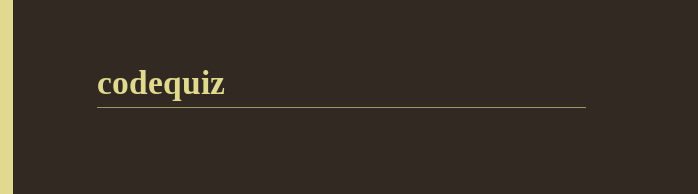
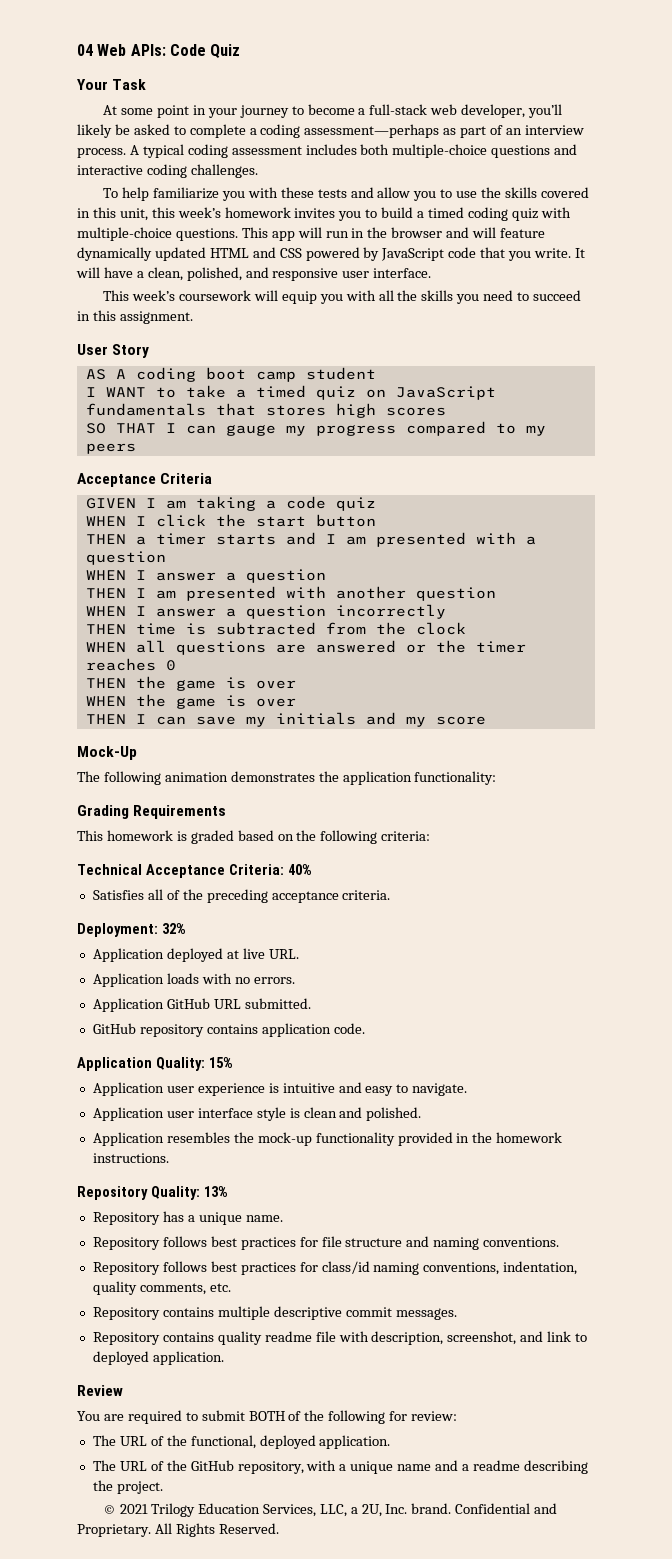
[97,70,225,101] codequiz -> [77,44,241,58] [77,79,147,90] [103,104,563,118] [77,124,584,138] [77,144,578,158] [77,164,258,178] [103,187,589,201] [77,207,571,221] [77,227,546,241] [77,247,585,261] [76,267,432,281] [103,290,582,304] [77,310,193,324] [77,344,150,358] [85,367,376,382] [85,385,496,400] [85,403,446,418] [85,421,546,436] [85,443,136,454] [77,473,213,487] [85,496,376,511] [85,514,376,527] [85,532,536,547] [85,551,166,565] [85,569,326,583] [85,586,496,601] [85,604,446,619] [85,622,466,635] [85,640,526,655] [85,658,176,671] [85,676,296,691] [85,694,296,709] [85,712,486,727] [77,746,137,760] [77,771,497,785] [77,805,227,819] [77,830,431,844] [77,864,312,878] [92,889,391,903] [77,923,186,937] [92,948,299,962] [92,973,295,987] [92,998,311,1012] [92,1023,365,1037] [77,1057,233,1071] [92,1082,468,1096] [92,1107,422,1121] [92,1132,563,1146] [92,1153,169,1163] [77,1186,228,1200] [92,1211,283,1225] [92,1236,560,1250] [92,1261,578,1275] [92,1281,231,1295] [92,1306,457,1320] [92,1331,588,1345] [92,1351,224,1365] [77,1385,123,1396] [77,1410,458,1424] [92,1435,391,1449] [92,1460,588,1474] [92,1480,163,1494] [103,1503,558,1517] [77,1523,279,1537] 04 Web APIs: Code Quiz // Your Task // At some point in your journey to become a full-stack web developer, you’ll likely be asked to complete a coding assessment—perhaps as part of an interview process. A typical coding assessment includes both multiple-choice questions and interactive coding challenges. // To help familiarize you with these tests and allow you to use the skills covered in this unit, this week’s homework invites you to build a timed coding quiz with multiple-choice questions. This app will run in the browser and will feature dynamically updated HTML and CSS powered by JavaScript code that you write. It will have a clean, polished, and responsive user interface. // This week’s coursework will equip you with all the skills you need to succeed in this assignment. // User Story // AS A coding boot camp student // I WANT to take a timed quiz on JavaScript fundamentals that stores high scores // SO THAT I can gauge my progress compared to my peers // Acceptance Criteria // GIVEN I am taking a code quiz // WHEN I click the start button // THEN a timer starts and I am presented with a question // WHEN I answer a question // THEN I am presented with another question // WHEN I answer a question incorrectly // THEN time is subtracted from the clock // WHEN all questions are answered or the timer reaches 0 // THEN the game is over // WHEN the game is over // THEN I can save my initials and my score // Mock-Up // The following animation demonstrates the application functionality: // Grading Requirements // This homework is graded based on the following criteria: // Technical Acceptance Criteria: 40% // Satisfies all of the preceding acceptance criteria. // Deployment: 32% // Application deployed at live URL. // Application loads with no errors. // Application GitHub URL submitted. // GitHub repository contains application code. // Application Quality: 15% // Application user experience is intuitive and easy to navigate. // Application user interface style is clean and polished. // Application resembles the mock-up functionality provided in the homework instructions. // Repository Quality: 13% // Repository has a unique name. // Repository follows best practices for file structure and naming conventions. // Repository follows best practices for class/id naming conventions, indentation, quality comments, etc. // Repository contains multiple descriptive commit messages. // Repository contains quality readme file with description, screenshot, and link to deployed application. // Review // You are required to submit BOTH of the following for review: // The URL of the functional, deployed application. // The URL of the GitHub repository, with a unique name and a readme describing the project. // © 2021 Trilogy Education Services, LLC, a 2U, Inc. brand. Confidential and Proprietary. All Rights Reserved.

